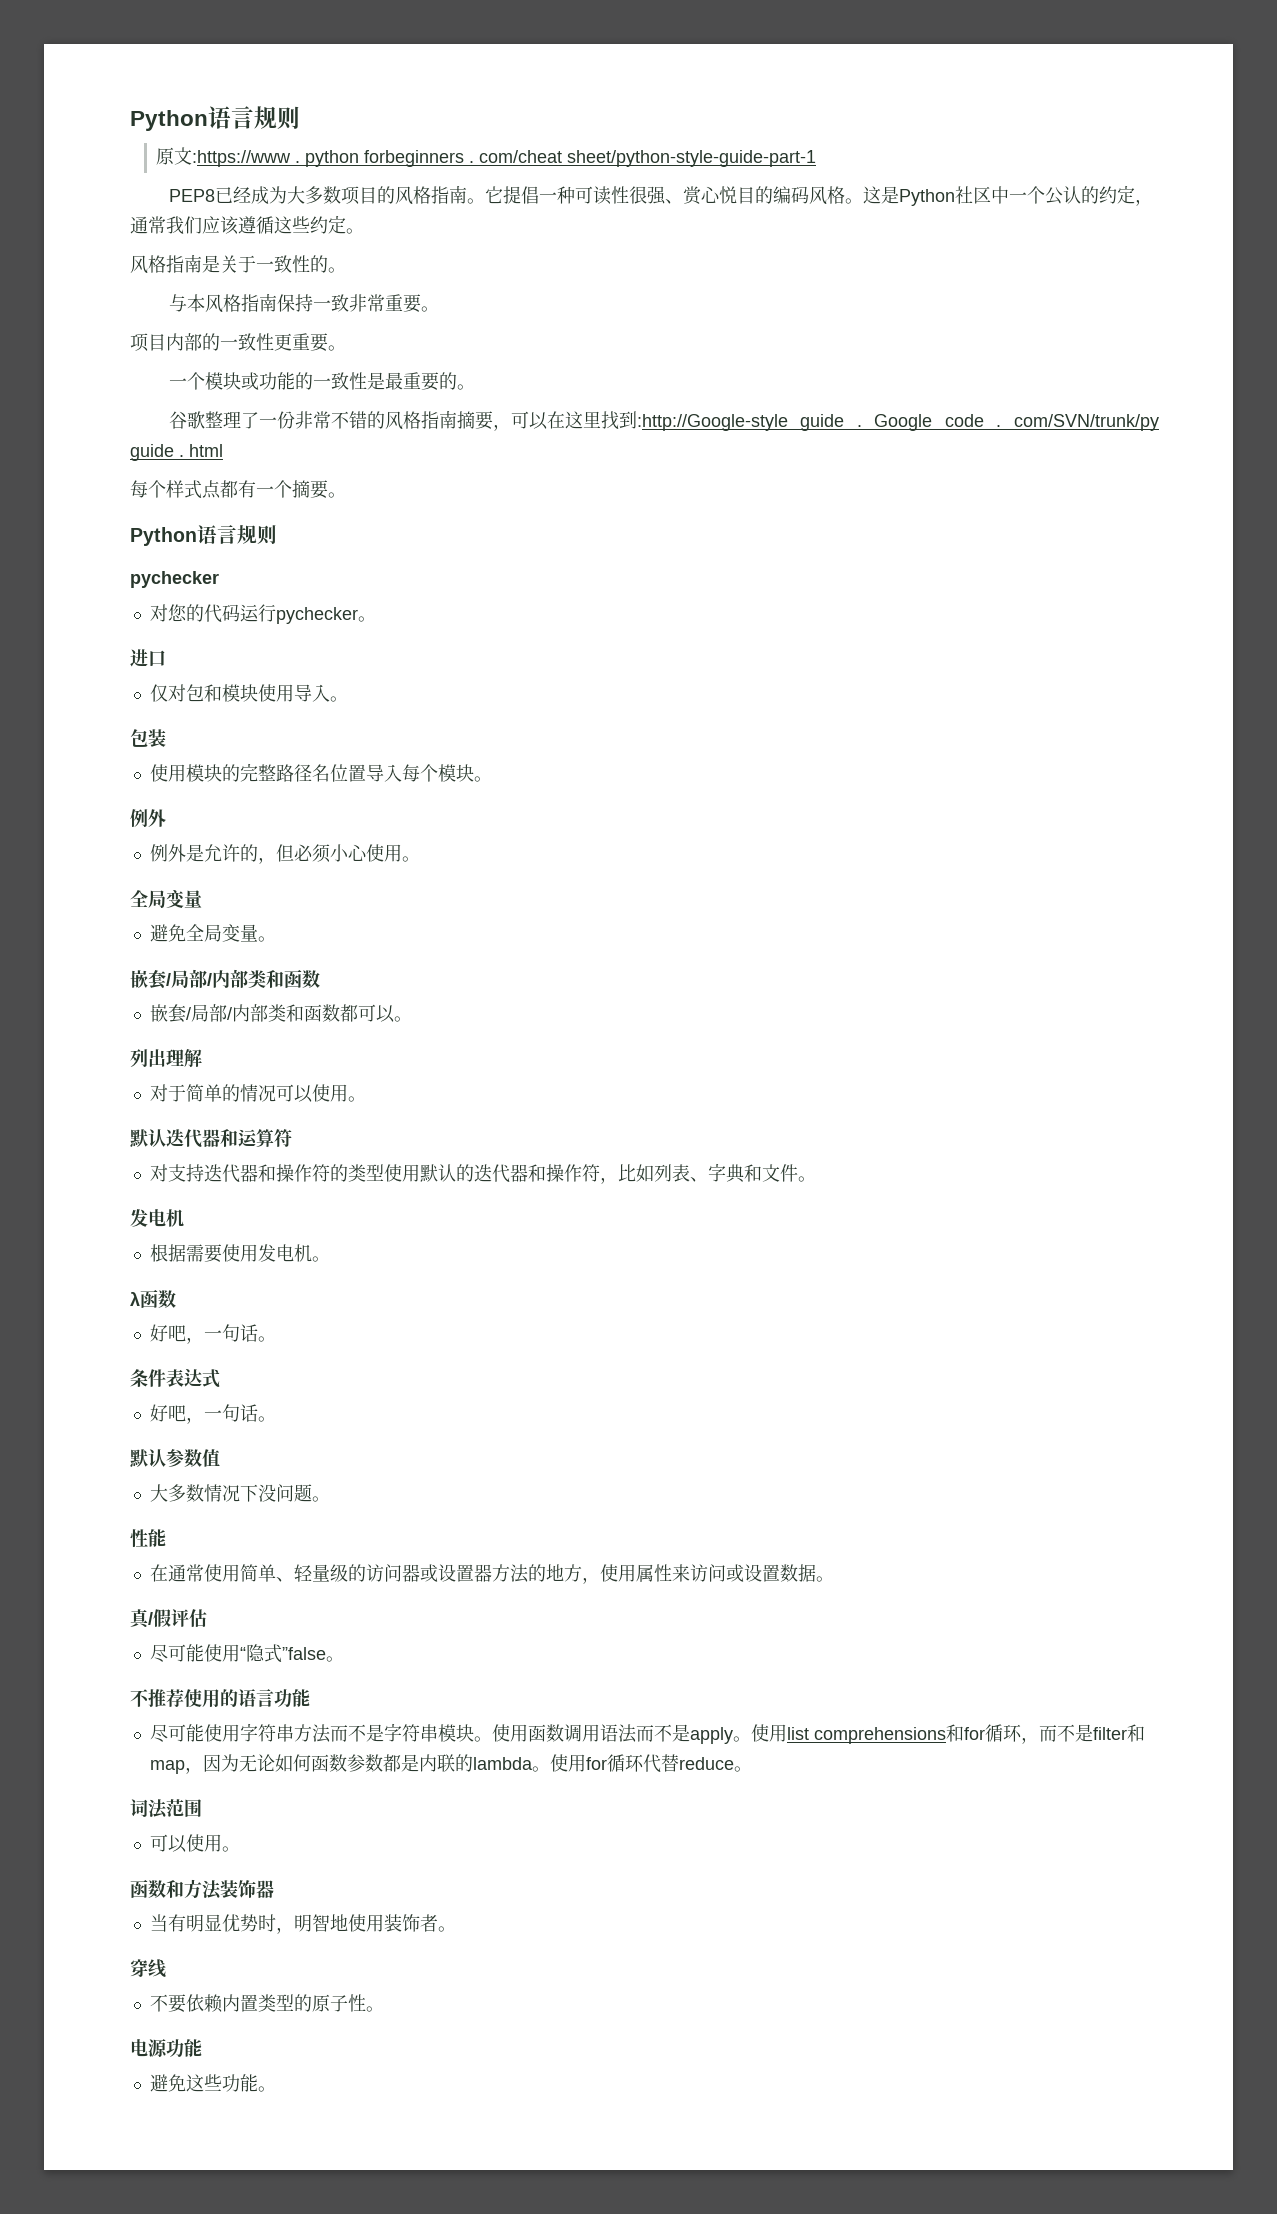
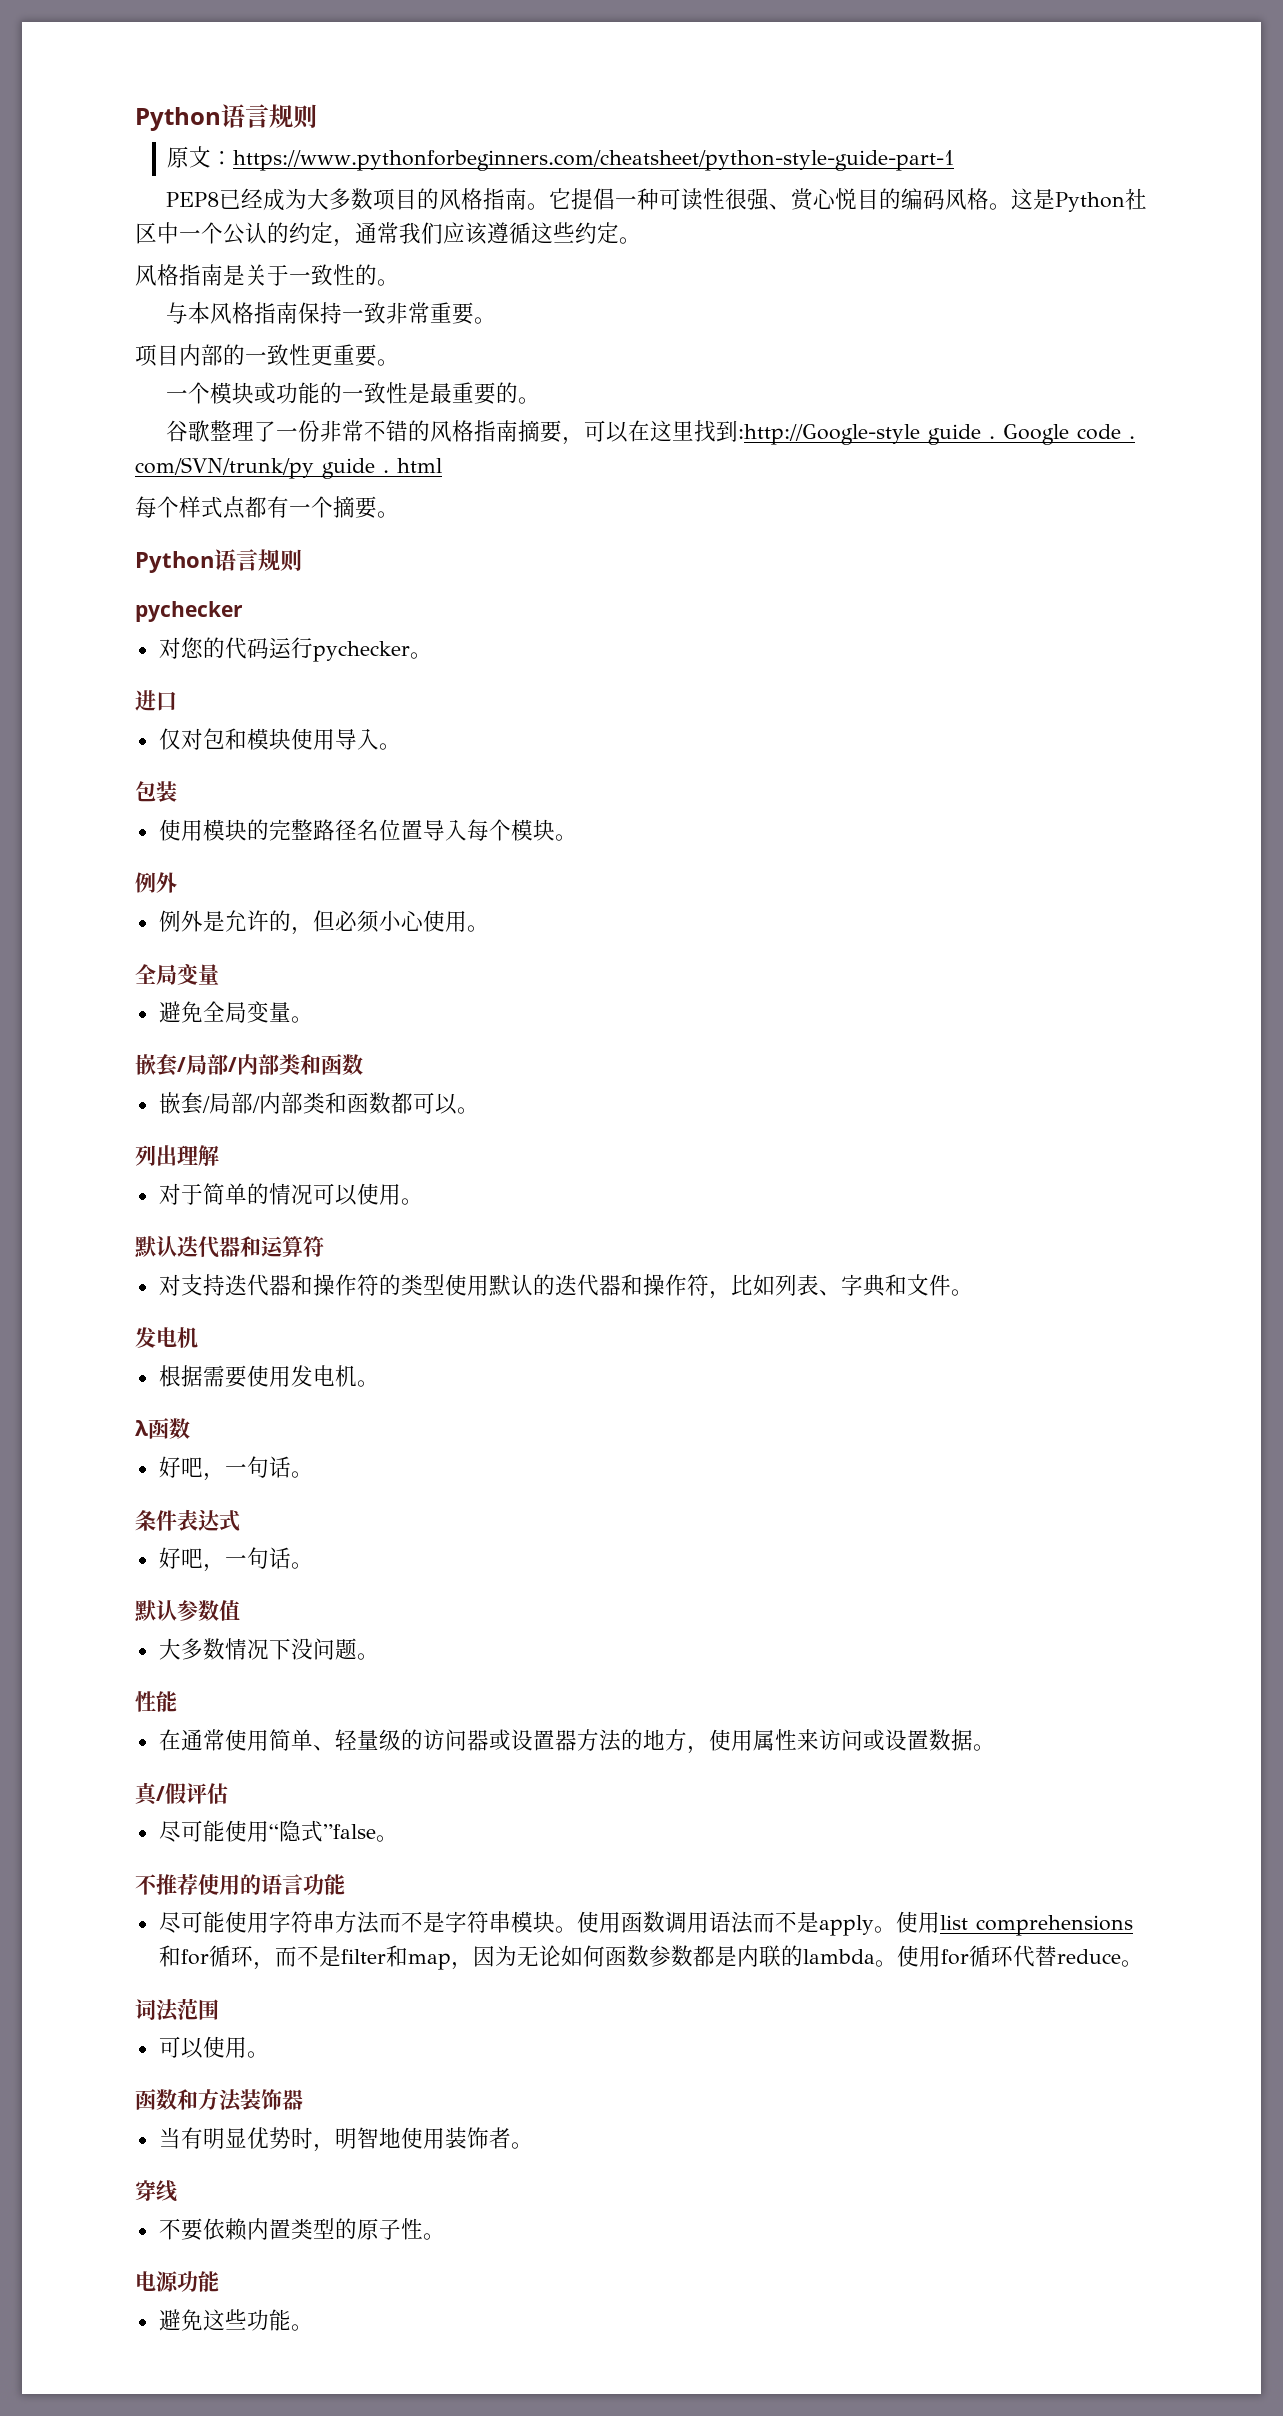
[192,150,817,167] :https://www . python forbeginners . com/cheat sheet/python-style-guide-part-1 -> [211,150,955,171] ：https://www.pythonforbeginners.com/cheatsheet/python-style-guide-part-1

